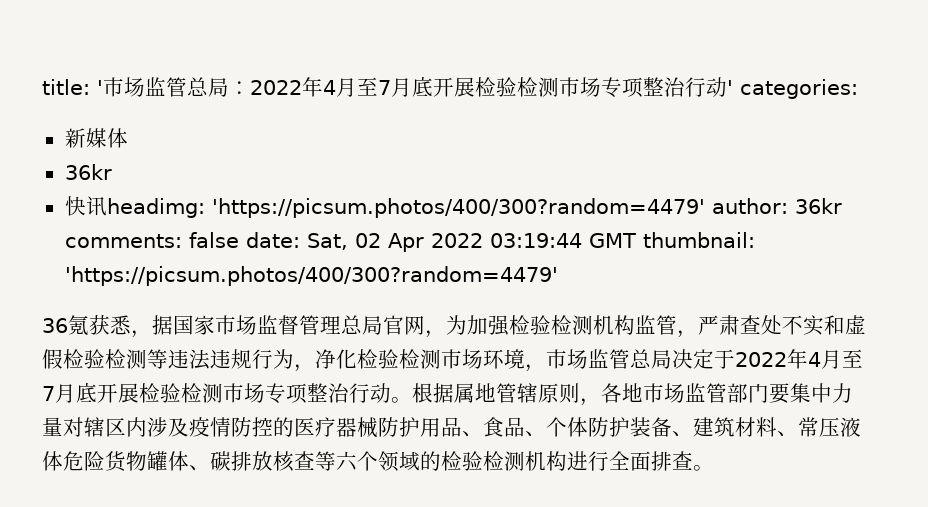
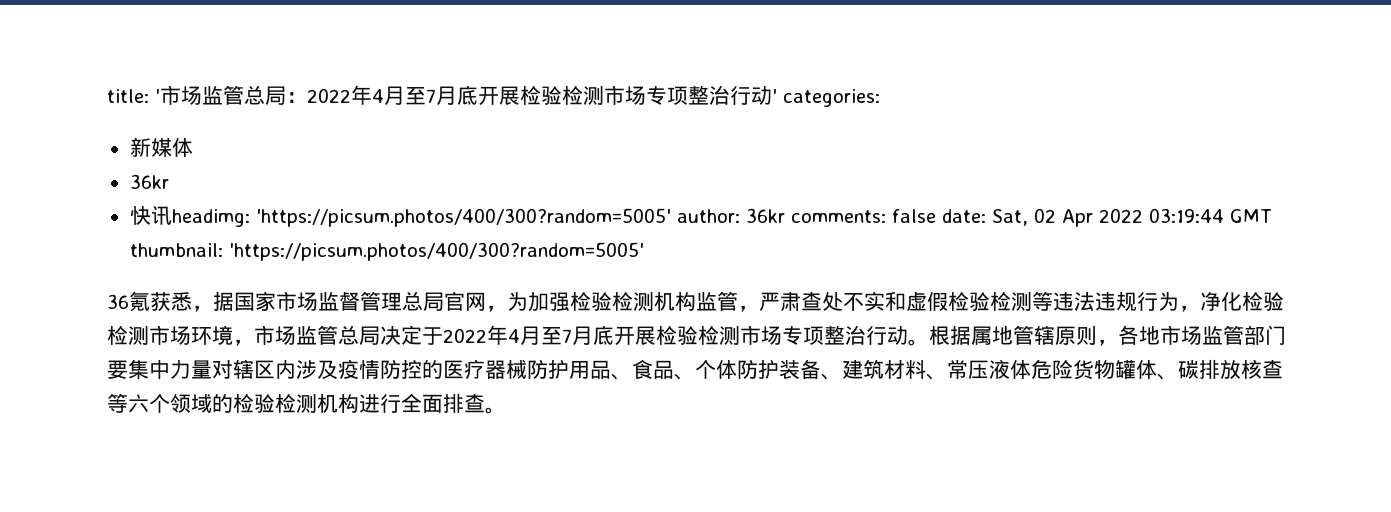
[211,198,705,218] 'https://picsum.photos/400/300?random=4479' -> [255,208,671,227] 'https://picsum.photos/400/300?random=5005'
[64,266,558,286] 'https://picsum.photos/400/300?random=4479' -> [228,242,644,261] 'https://picsum.photos/400/300?random=5005'

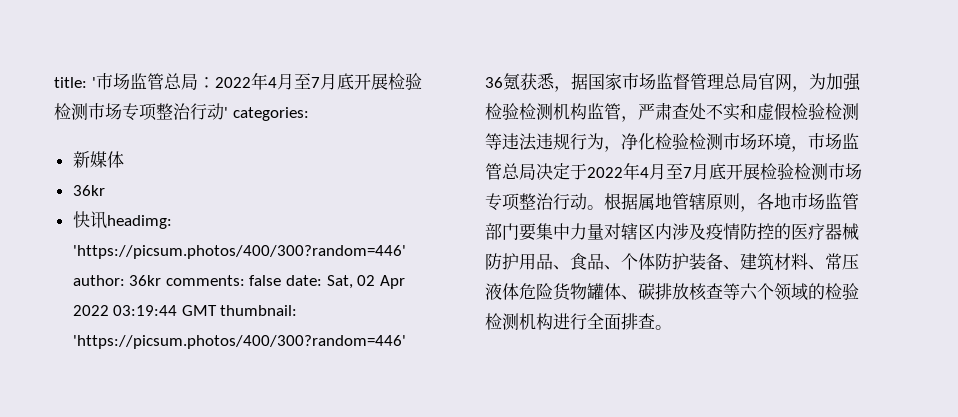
[255,208,671,227] 'https://picsum.photos/400/300?random=5005' -> [72,245,406,259] 'https://picsum.photos/400/300?random=446'
[228,242,644,261] 'https://picsum.photos/400/300?random=5005' -> [72,335,406,349] 'https://picsum.photos/400/300?random=446'

